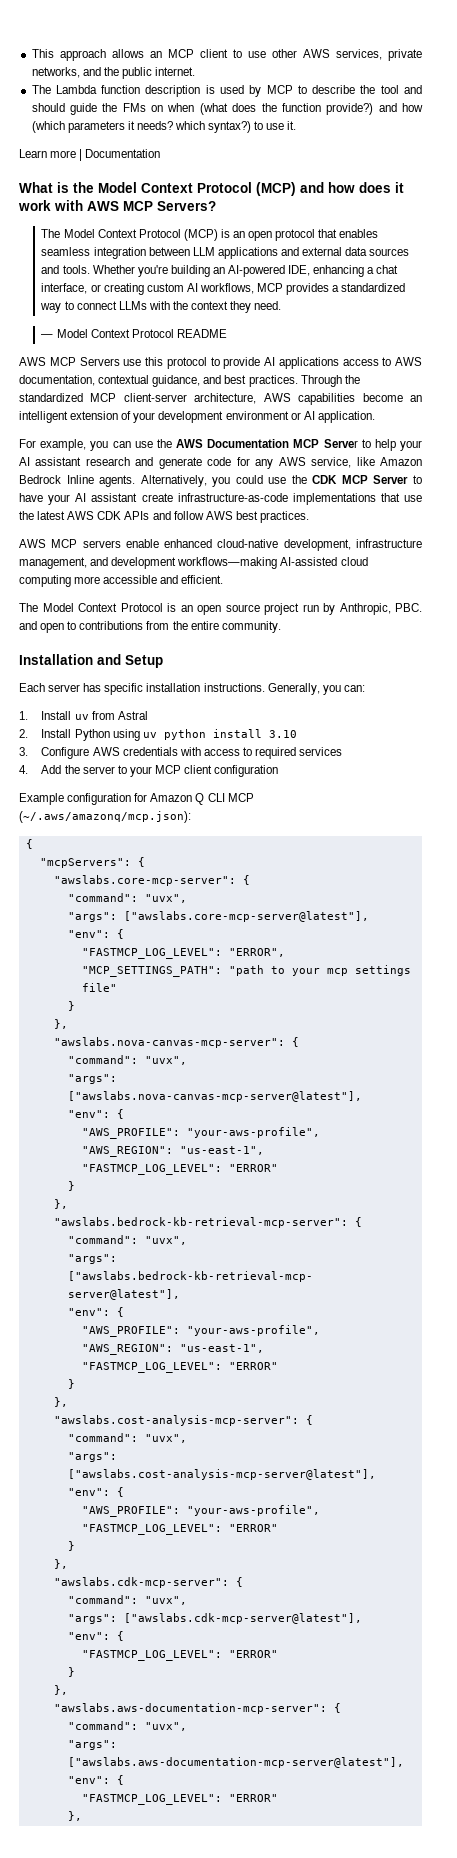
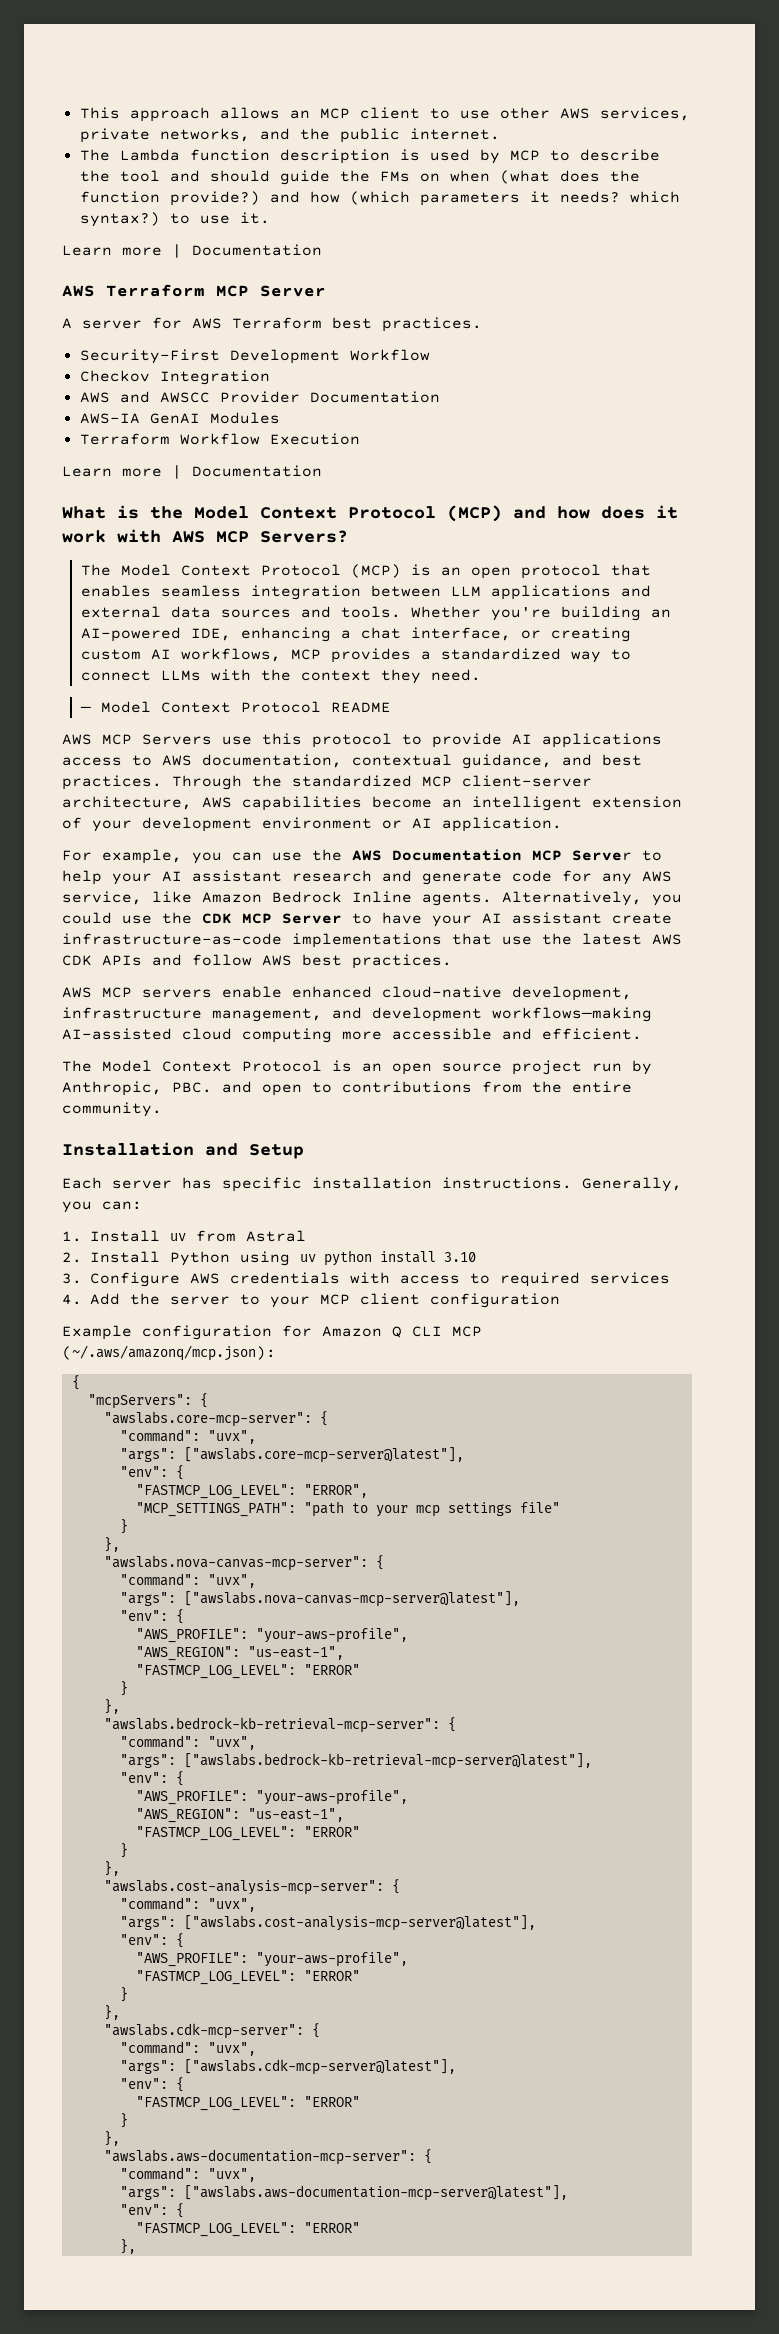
(161, 153) none -> [62,284,326,297] [62,317,482,332] [79,349,430,364] [79,370,270,385] [79,391,440,403] [79,412,280,424] [79,433,360,445] [62,465,322,479] // AWS Terraform MCP Server // A server for AWS Terraform best practices. // Security-First Development Workflow // Checkov Integration // AWS and AWSCC Provider Documentation // AWS-IA GenAI Modules // Terraform Workflow Execution // Learn more | Documentation

